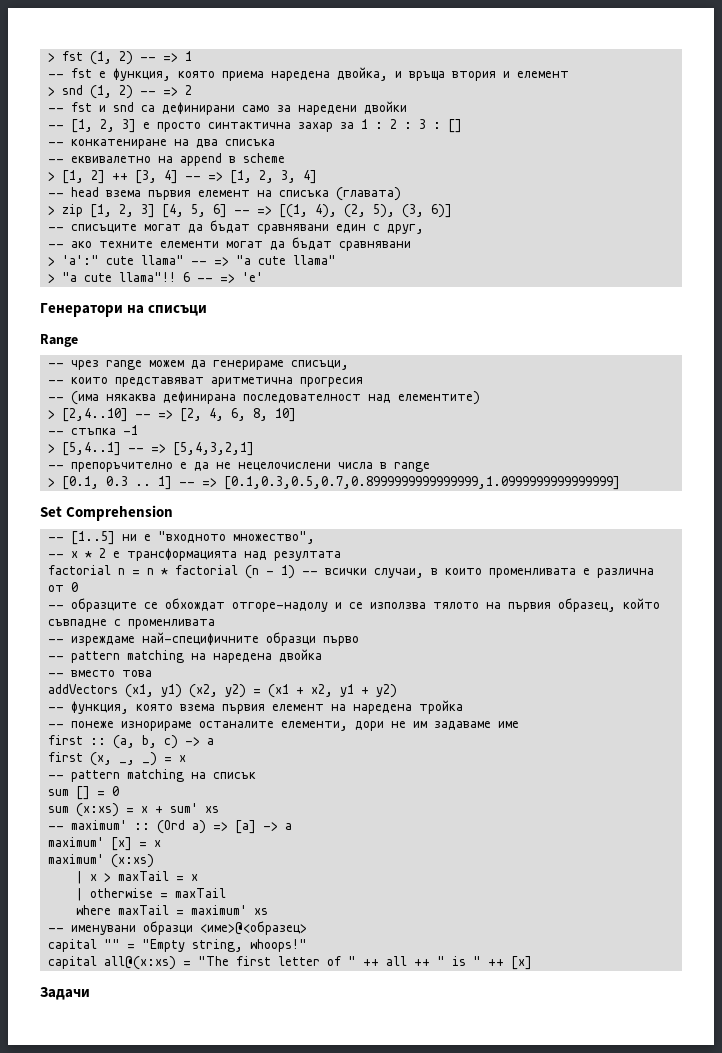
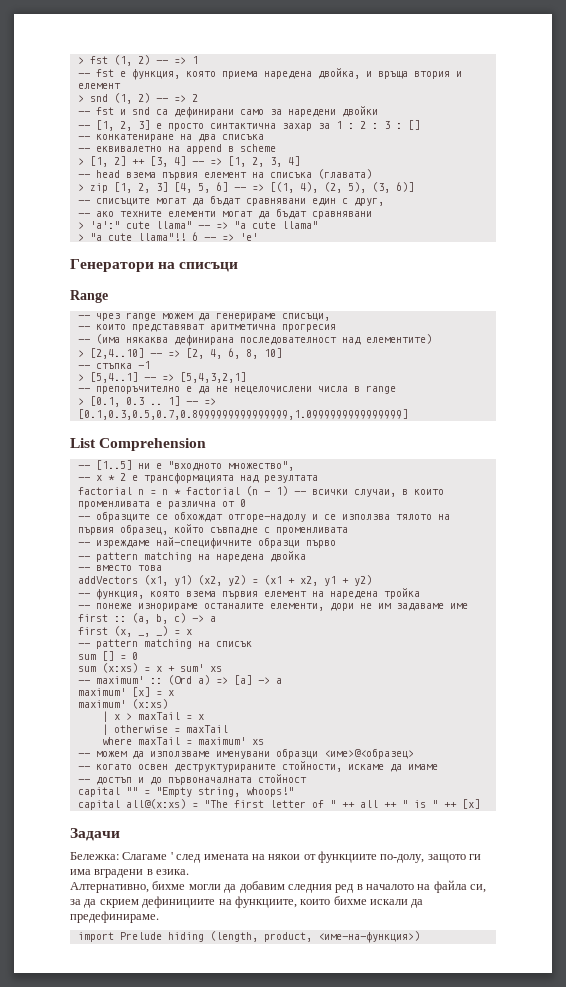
[40,506,62,517] Set -> [70,438,96,448] List
(64, 930) none -> [95,751,210,759] можем да използваме
(307, 928) none -> [77,761,438,772] [77,774,307,785] // -- когато освен деструктурираните стойности, искаме да имаме // -- достъп и до първоначалната стойност
(90, 993) none -> [70,851,482,863] [70,869,190,878] [70,880,487,893] [70,896,424,908] [70,911,159,923] [77,931,420,943] // Бележка: Слагаме ' след имената на някои от функциите по-долу, защото ги има вградени в езика. // Алтернативно, бихме могли да добавим следния ред в началото на файла си, за да скрием дефинициите на функциите, които бихме искали да предефинираме. // import Prelude hiding (length, product, <име-на-функция>)

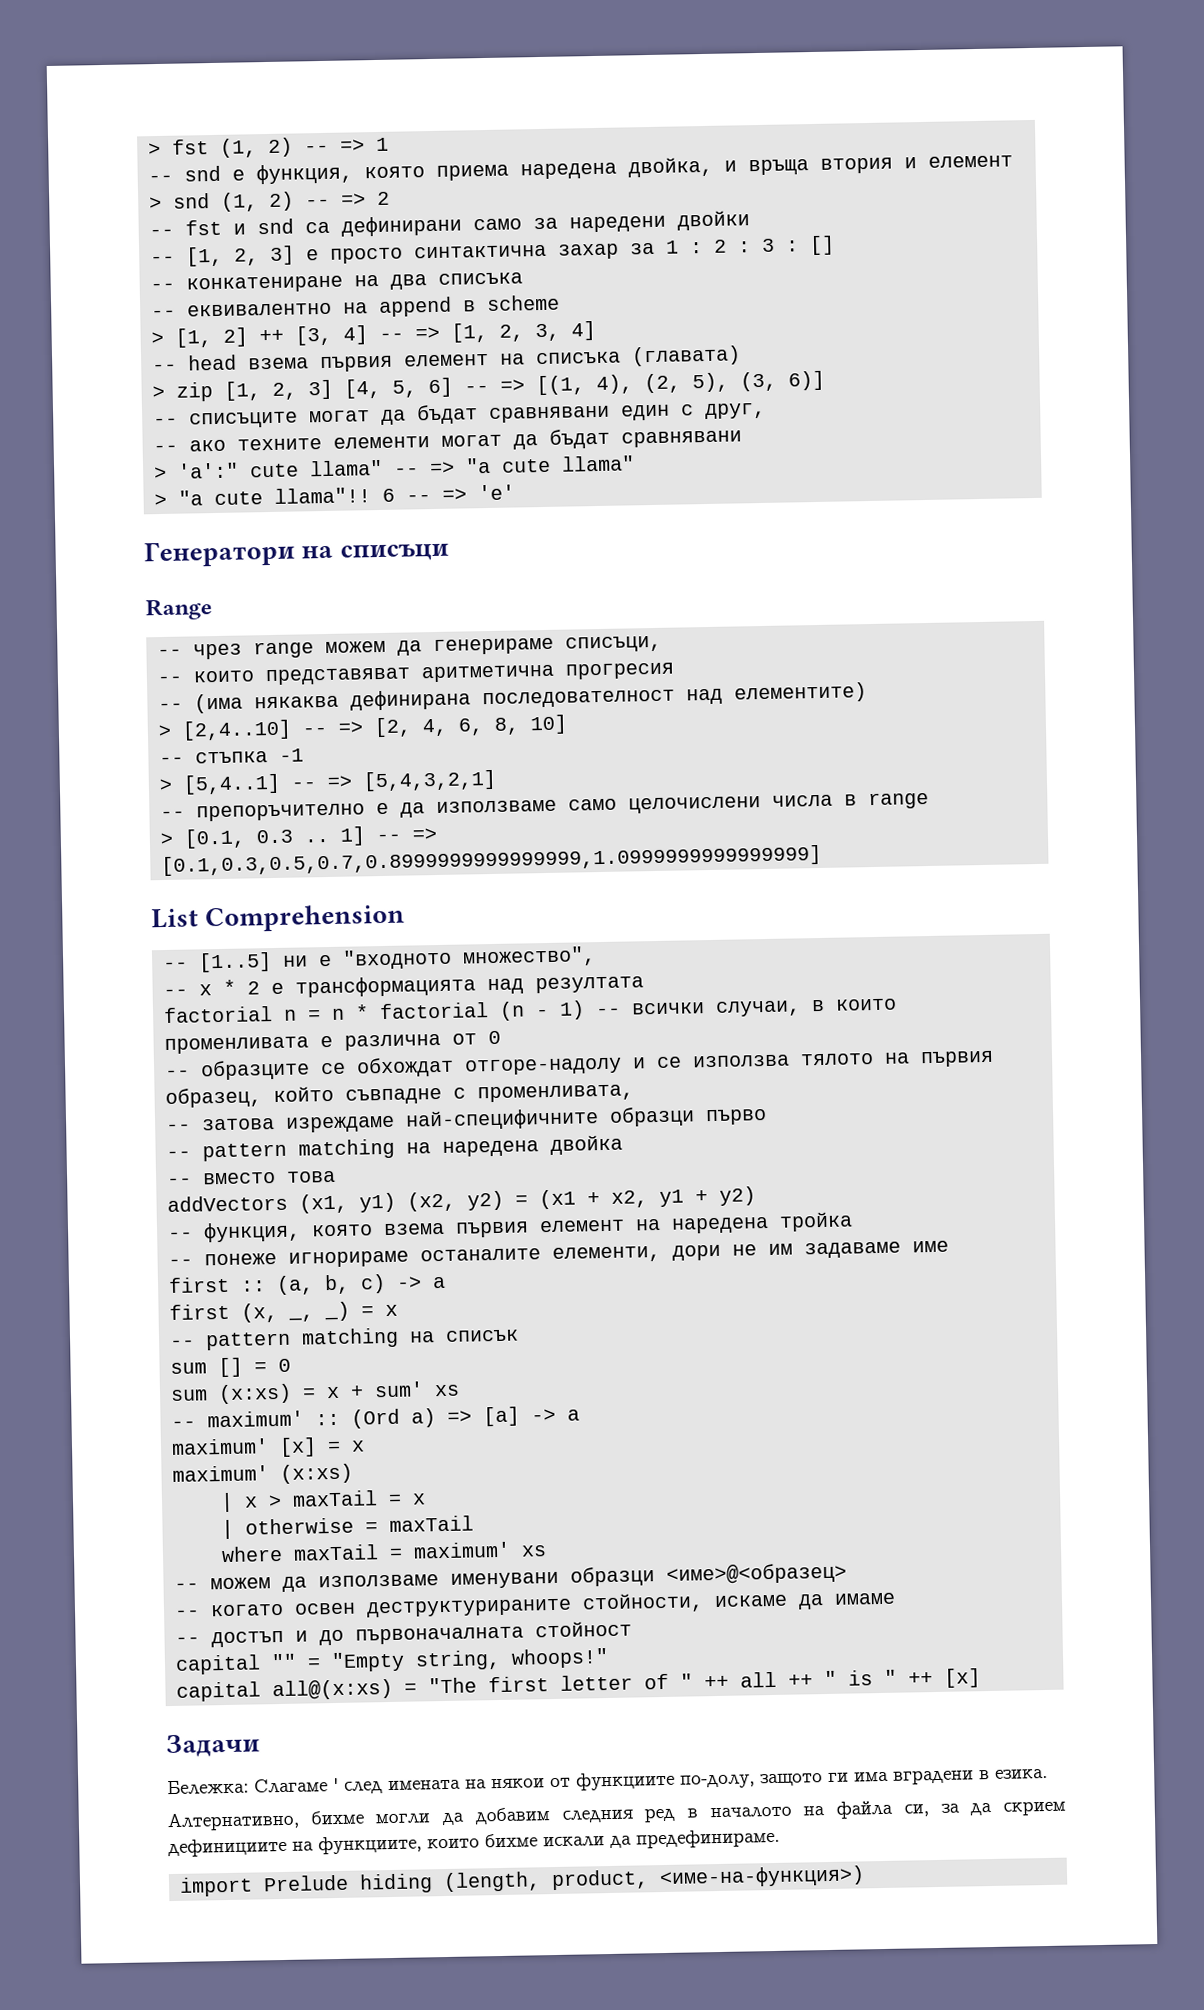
[95,69,114,77] fst -> [184,165,222,182] snd
[95,146,162,152] еквивалетно -> [187,302,333,317] еквивалентно
[215,386,312,394] не нецелочислени -> [436,796,762,814] използваме само целочислени
[275,527,348,535] [77,542,90,546] променливата // -- -> [477,1084,635,1103] [166,1118,276,1132] променливата, // -- затова
[137,603,198,611] изнорираме -> [288,1250,410,1268] игнорираме

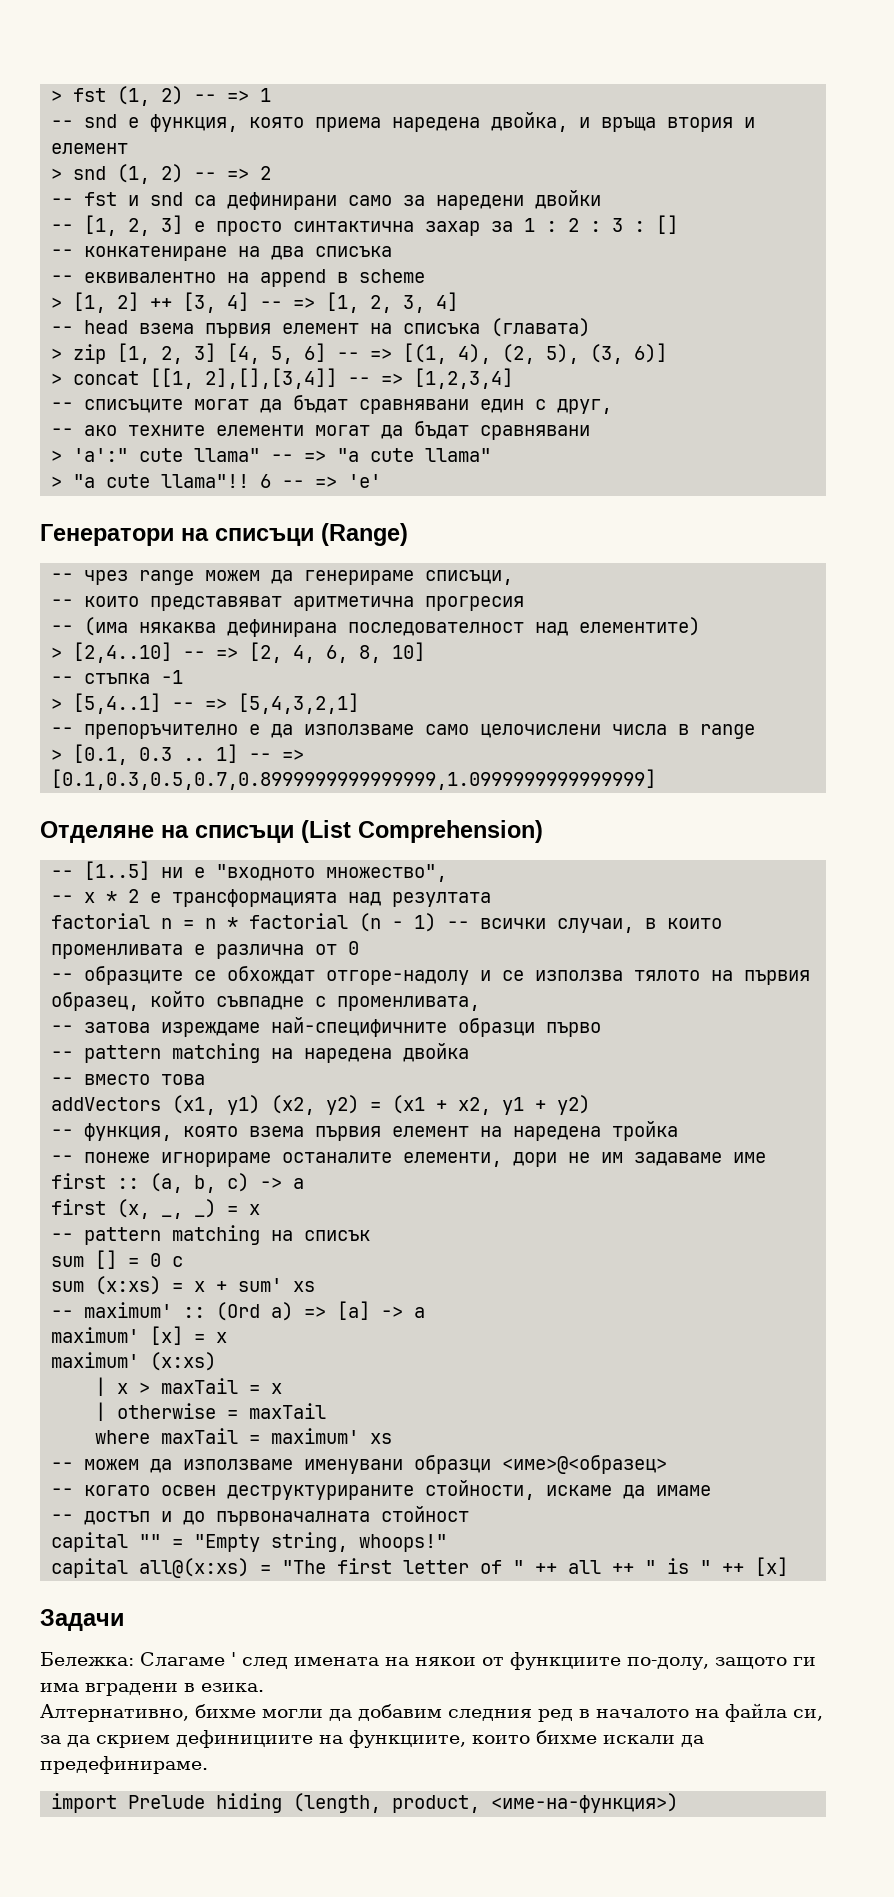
(826, 380) none -> [51,368,514,389] // > concat [[1, 2],[],[3,4]] -- => [1,2,3,4]
[145,598,212,621] // Range -> [321,523,408,546] (Range)
[151,903,406,933] List Comprehension -> [40,820,543,843] Отделяне на списъци (List Comprehension)
(292, 1365) none -> [172,1256,184,1267] с

